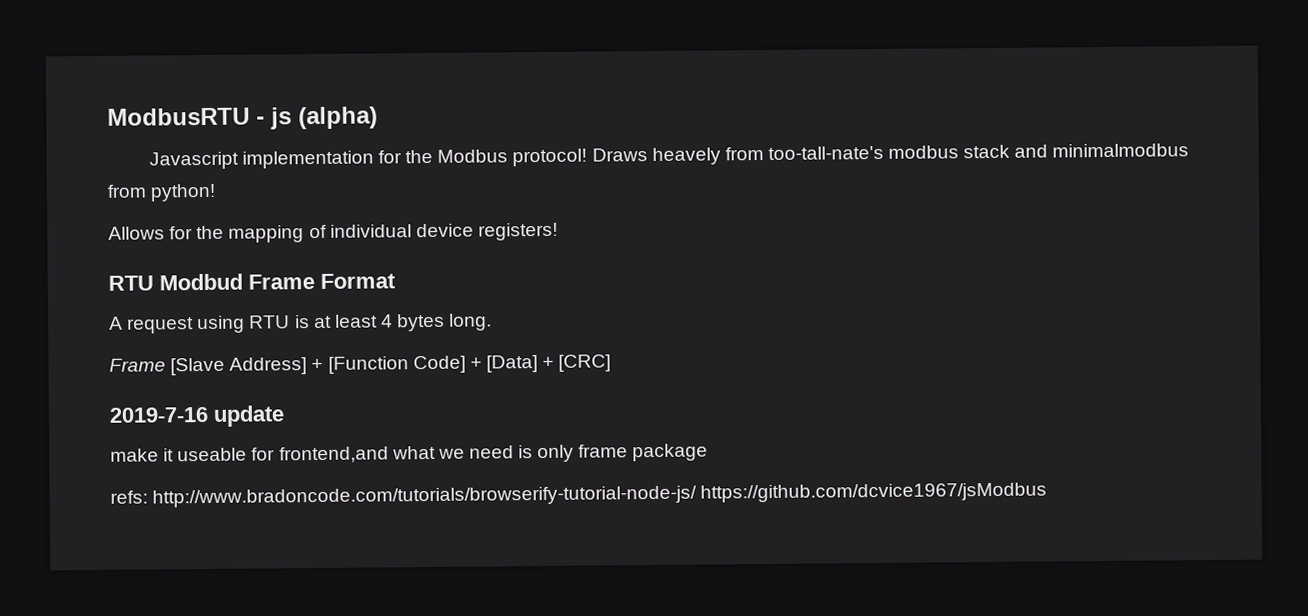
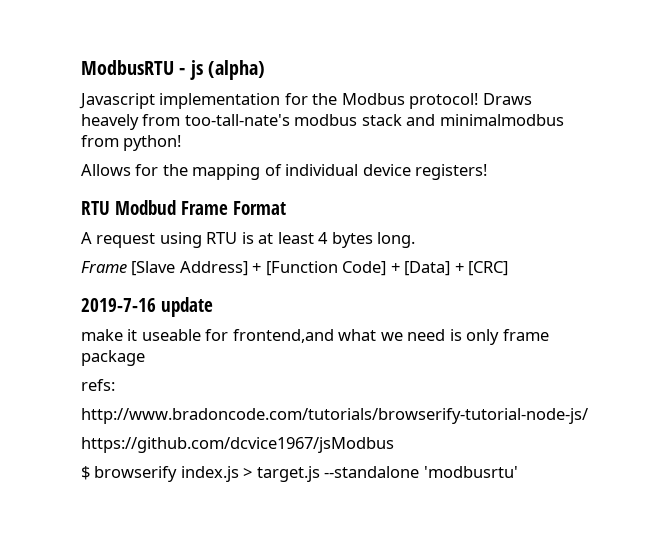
(148, 497) none -> (115, 385) //
(698, 496) none -> (588, 416) //
(1048, 492) none -> [81,466,518,482] // $ browserify index.js > target.js --standalone 'modbusrtu'

